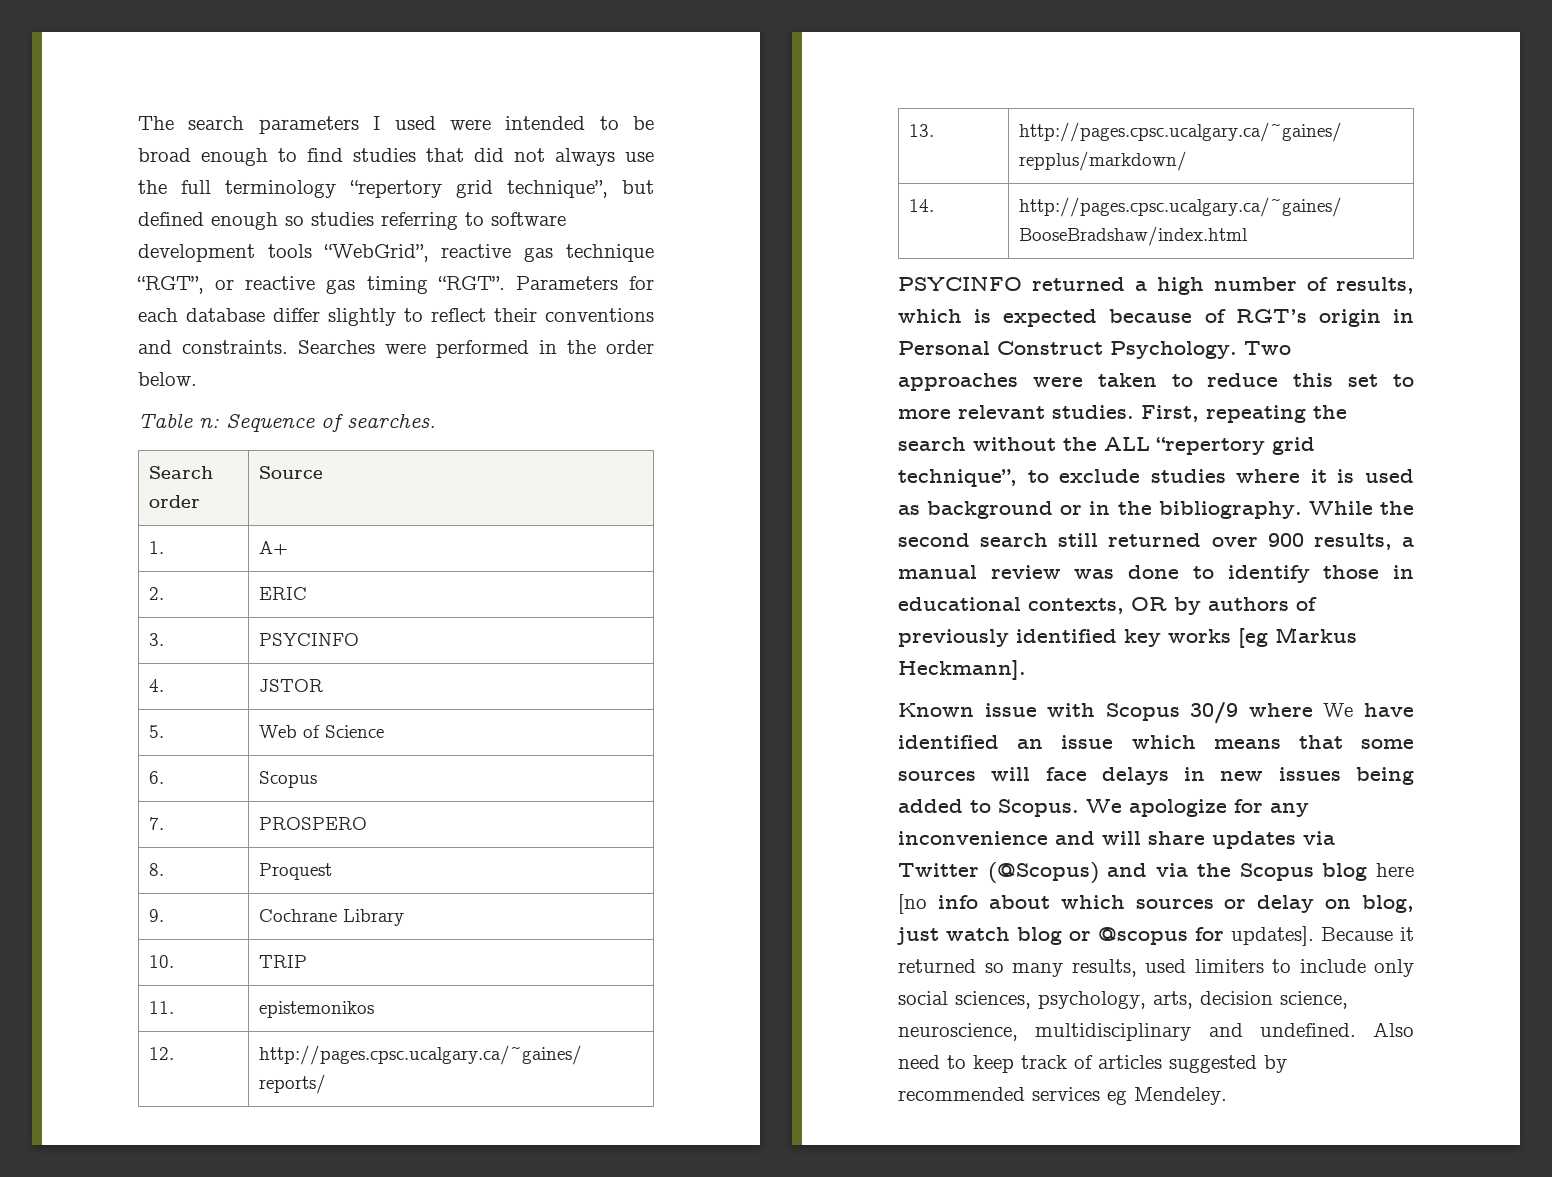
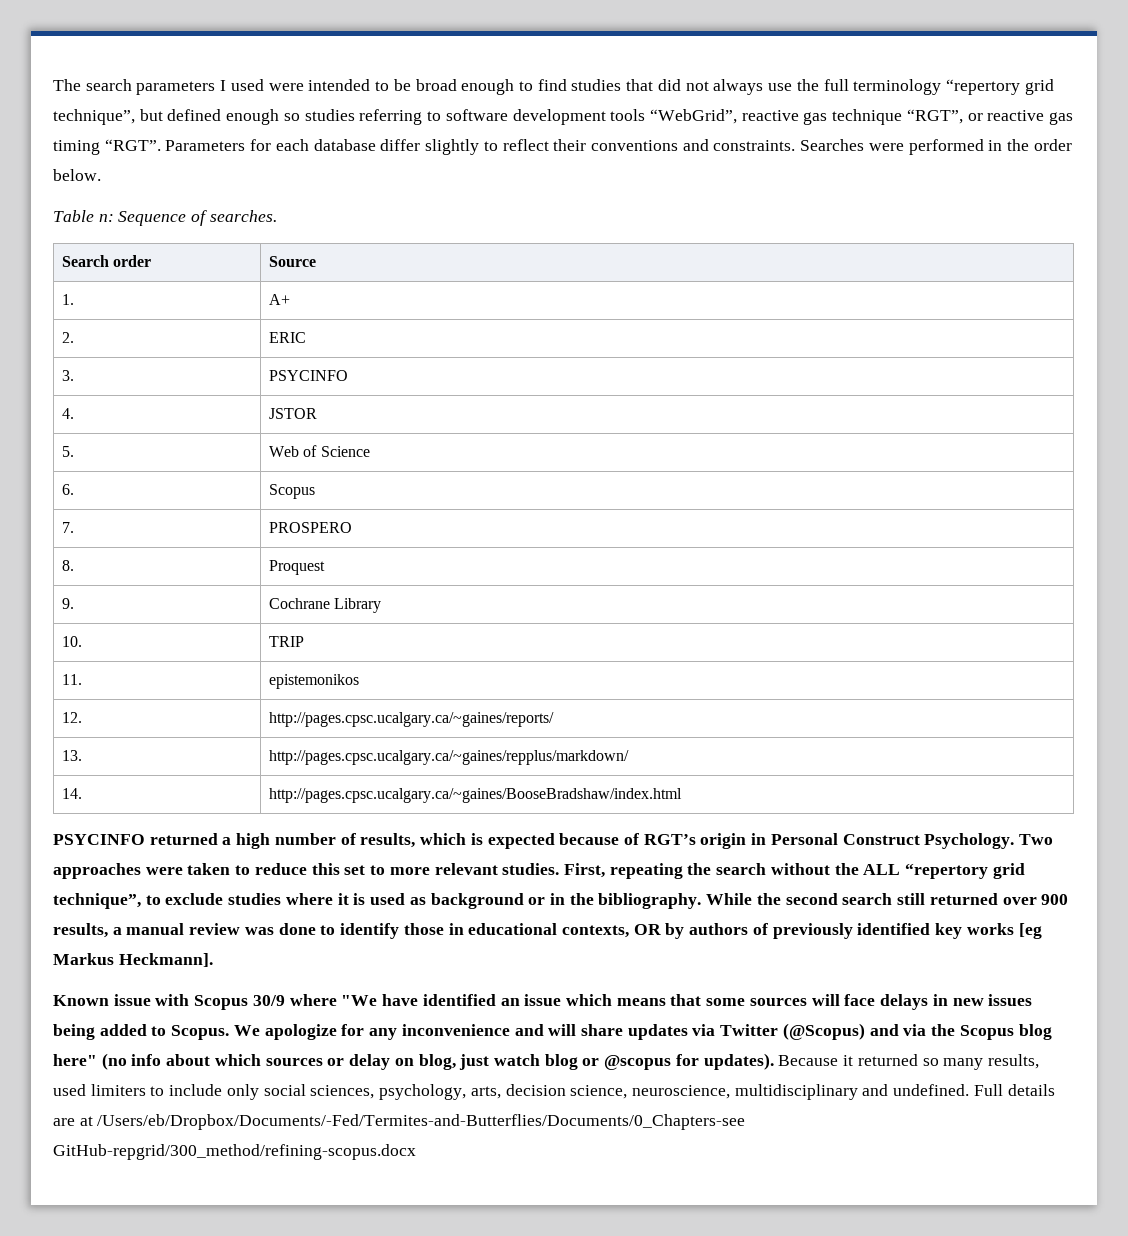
[1323,703,1354,717] We -> [341,995,378,1006] "We
[1376,863,1414,877] [898,894,927,914] here [no -> [53,1053,127,1070] here" (no
[1231,926,1314,946] updates]. -> [703,1053,774,1070] updates).
[1373,1022,1414,1037] [898,1055,1287,1073] [898,1087,1227,1105] Also need to keep track of articles suggested by recommended services eg Mendeley. -> [973,1084,1055,1096] [53,1114,746,1130] [53,1144,416,1160] Full details are at /Users/eb/Dropbox/Documents/-Fed/Termites-and-Butterflies/Documents/0_Chapters-see GitHub-repgrid/300_method/refining-scopus.docx

